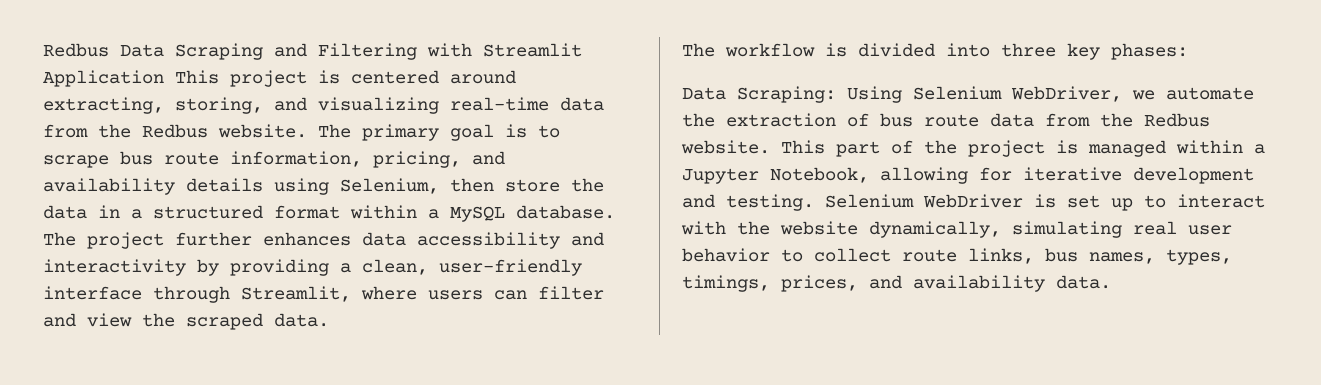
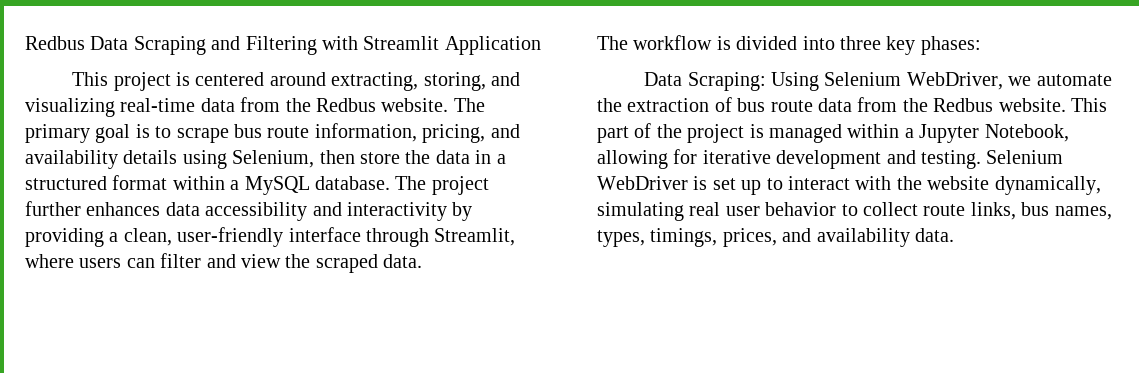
(164, 78) none -> (541, 45) //

